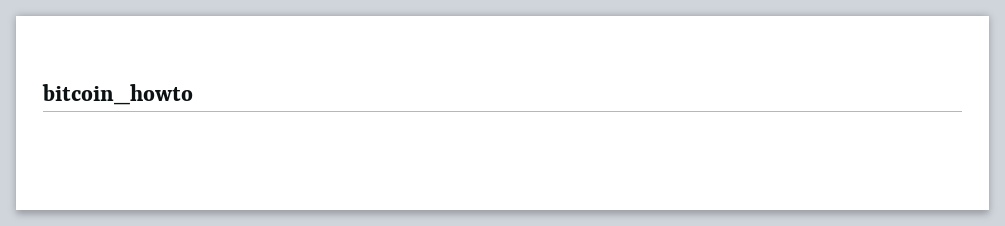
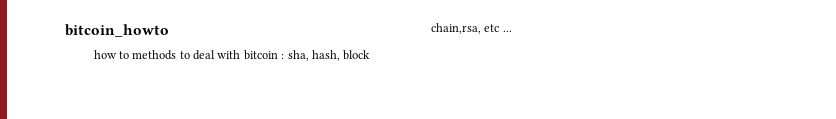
(193, 94) none -> [93,50,371,61] [431,23,512,34] // how to methods to deal with bitcoin : sha, hash, block chain,rsa, etc ...

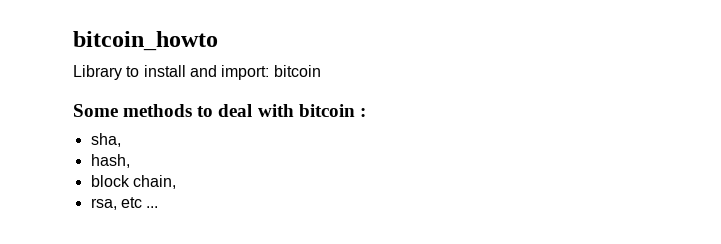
[93,50,129,59] how to -> [73,65,321,80] [73,104,118,117] Library to install and import: bitcoin // Some
(285, 56) none -> (366, 112) //
(309, 55) none -> (121, 140) //
[343,50,371,60] [431,23,481,34] block chain,rsa, -> [90,175,176,189] [90,198,117,210] // block chain, // rsa,

